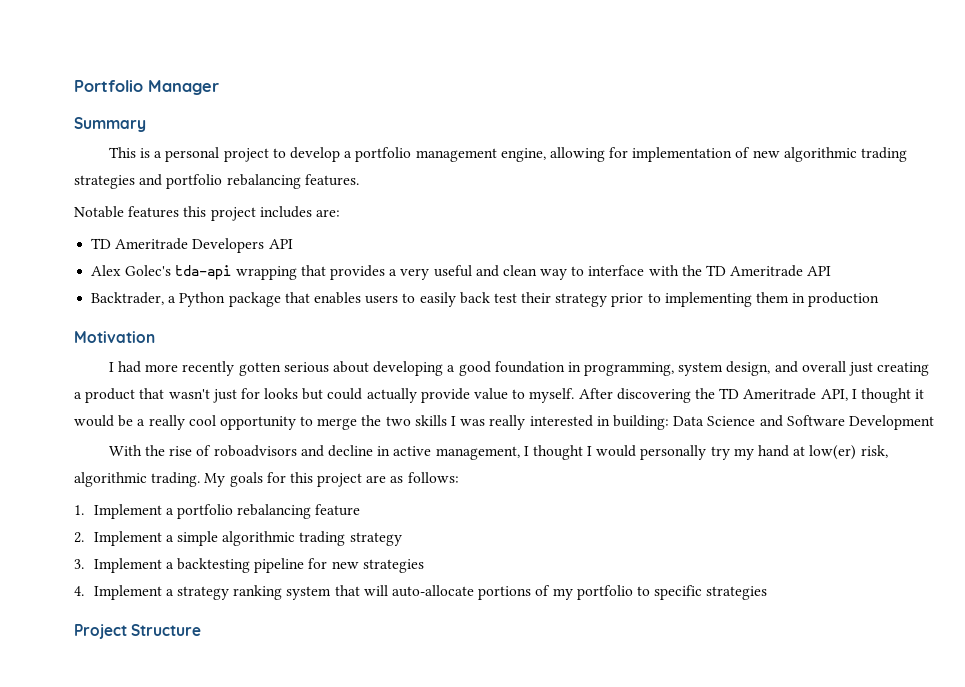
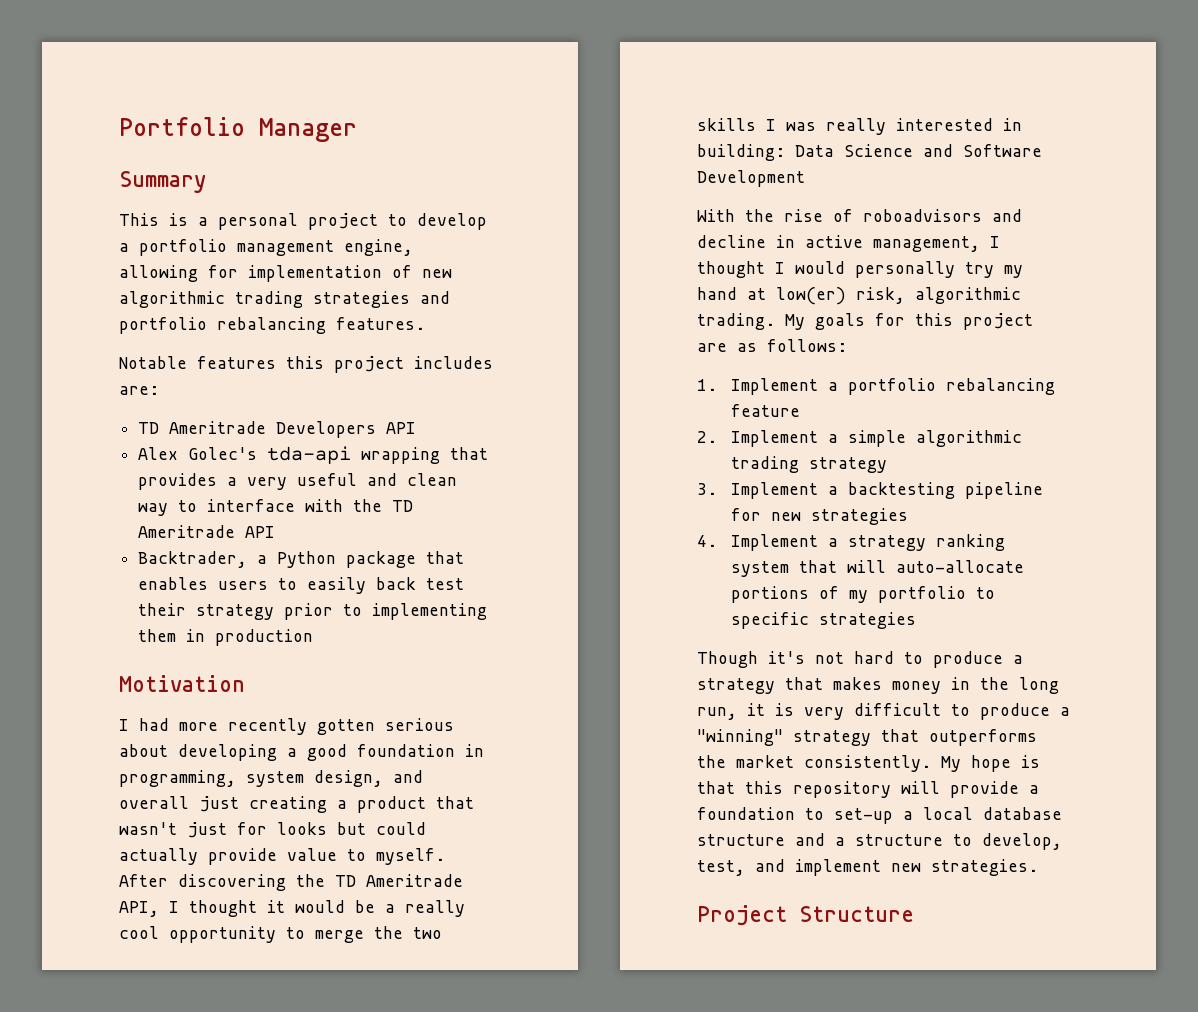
(768, 593) none -> [697,651,1023,668] [697,677,1059,694] [697,703,1070,720] [697,729,1037,746] [697,755,1040,772] [697,781,1039,798] [697,807,1062,824] [697,833,1062,850] [697,859,1038,876] // Though it's not hard to produce a strategy that makes money in the long run, it is very difficult to produce a "winning" strategy that outperforms the market consistently. My hope is that this repository will provide a foundation to set-up a local database structure and a structure to develop, test, and implement new strategies.

